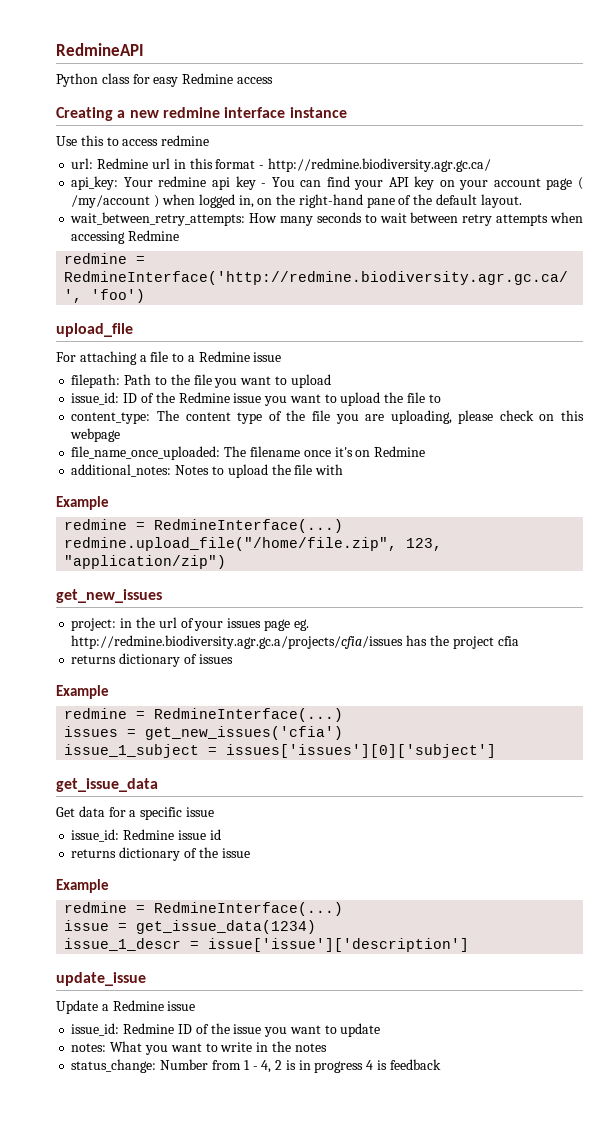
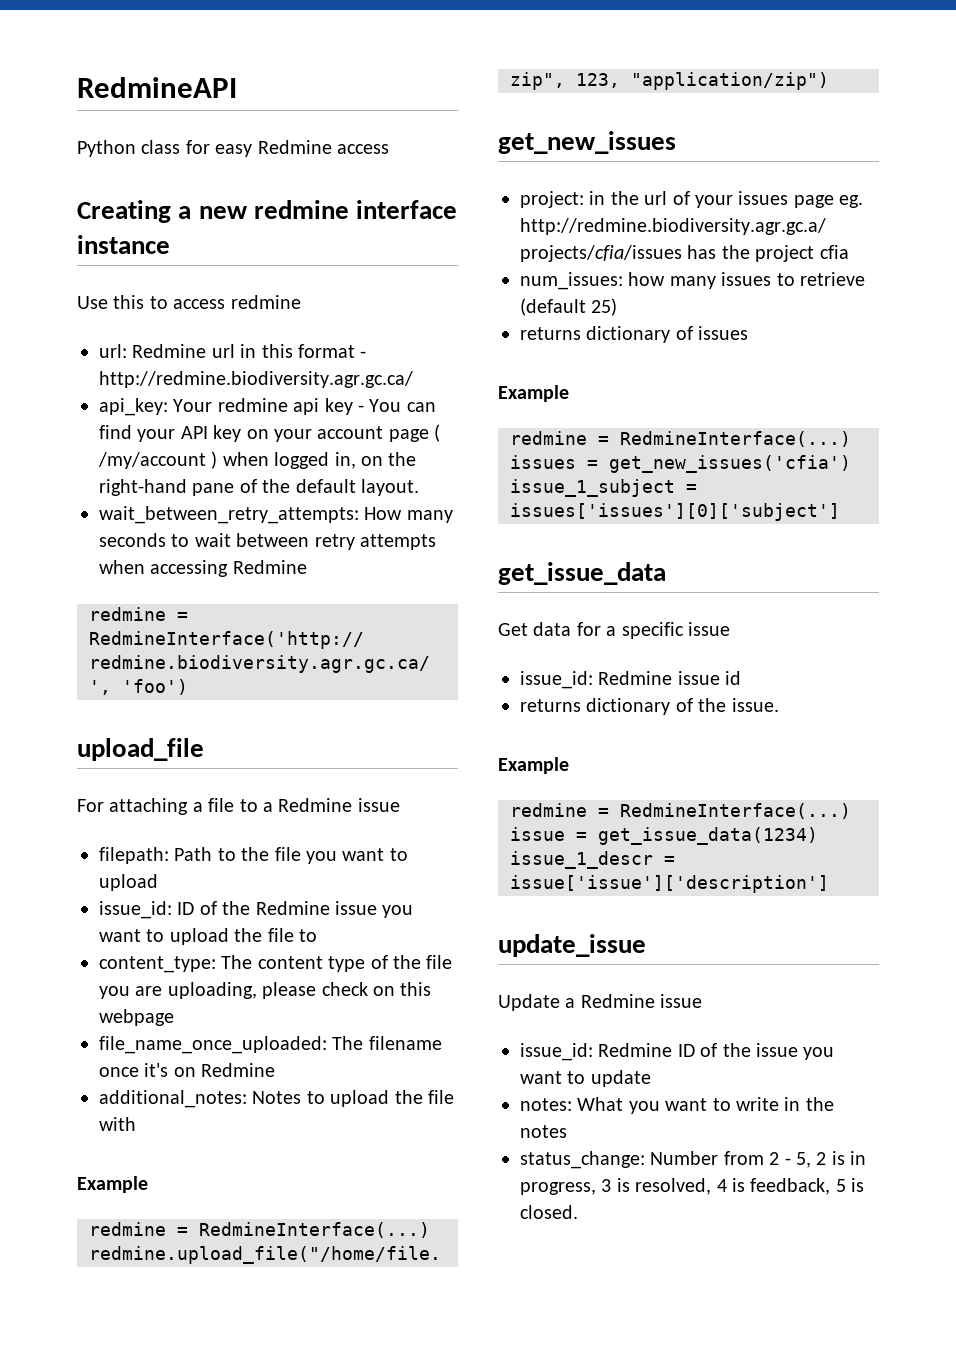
(519, 641) none -> [520,272,865,290] [520,298,618,316] // num_issues: how many issues to retrieve (default 25)
[221,848,250,858] issue -> [731,698,779,712] issue.
[243,1059,441,1073] 1 - 4, 2 is in progress 4 is feedback -> [769,1151,867,1168] [520,1178,865,1195] [520,1205,578,1219] 2 - 5, 2 is in progress, 3 is resolved, 4 is feedback, 5 is closed.

